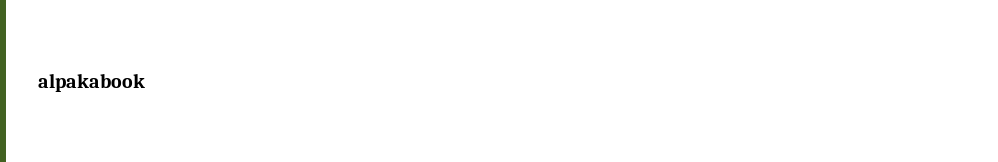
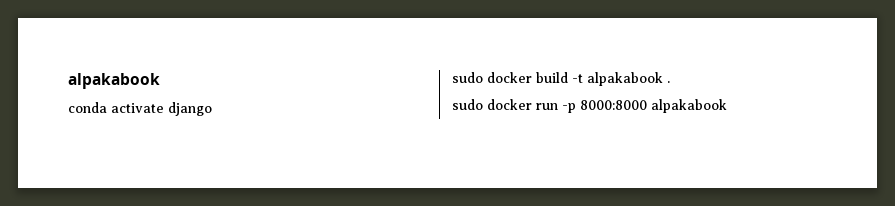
[38,73,145,92] alpakabook -> [68,73,160,89] [68,102,212,116] [452,72,670,86] [452,99,727,113] alpakabook // conda activate django // sudo docker build -t alpakabook . // sudo docker run -p 8000:8000 alpakabook

